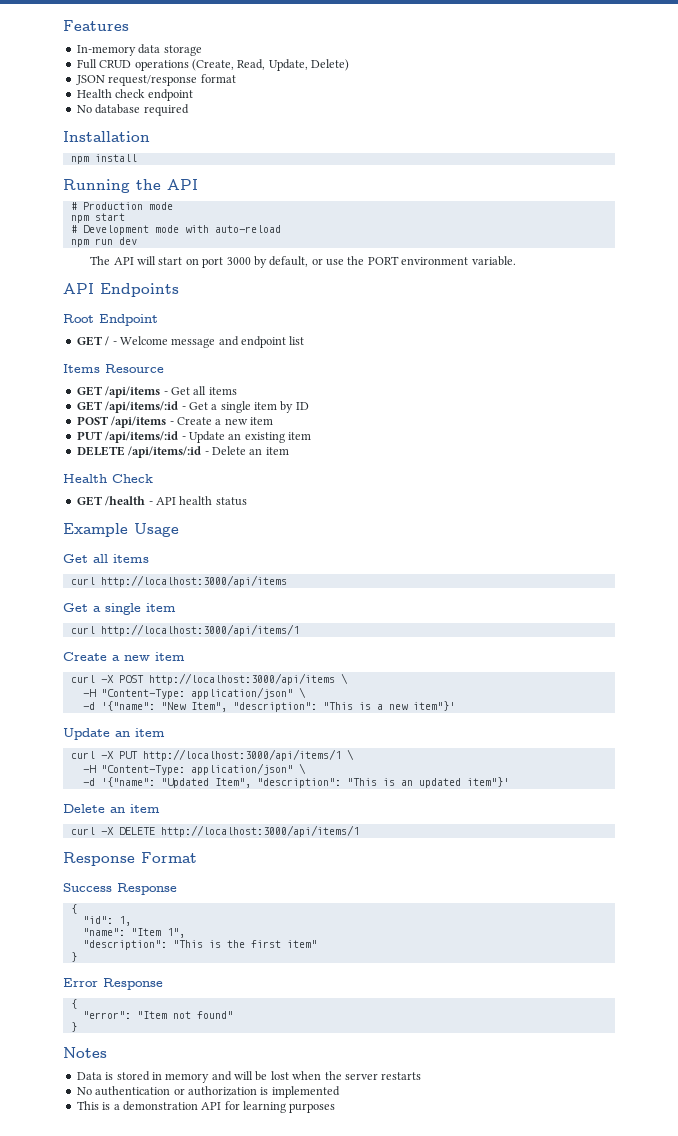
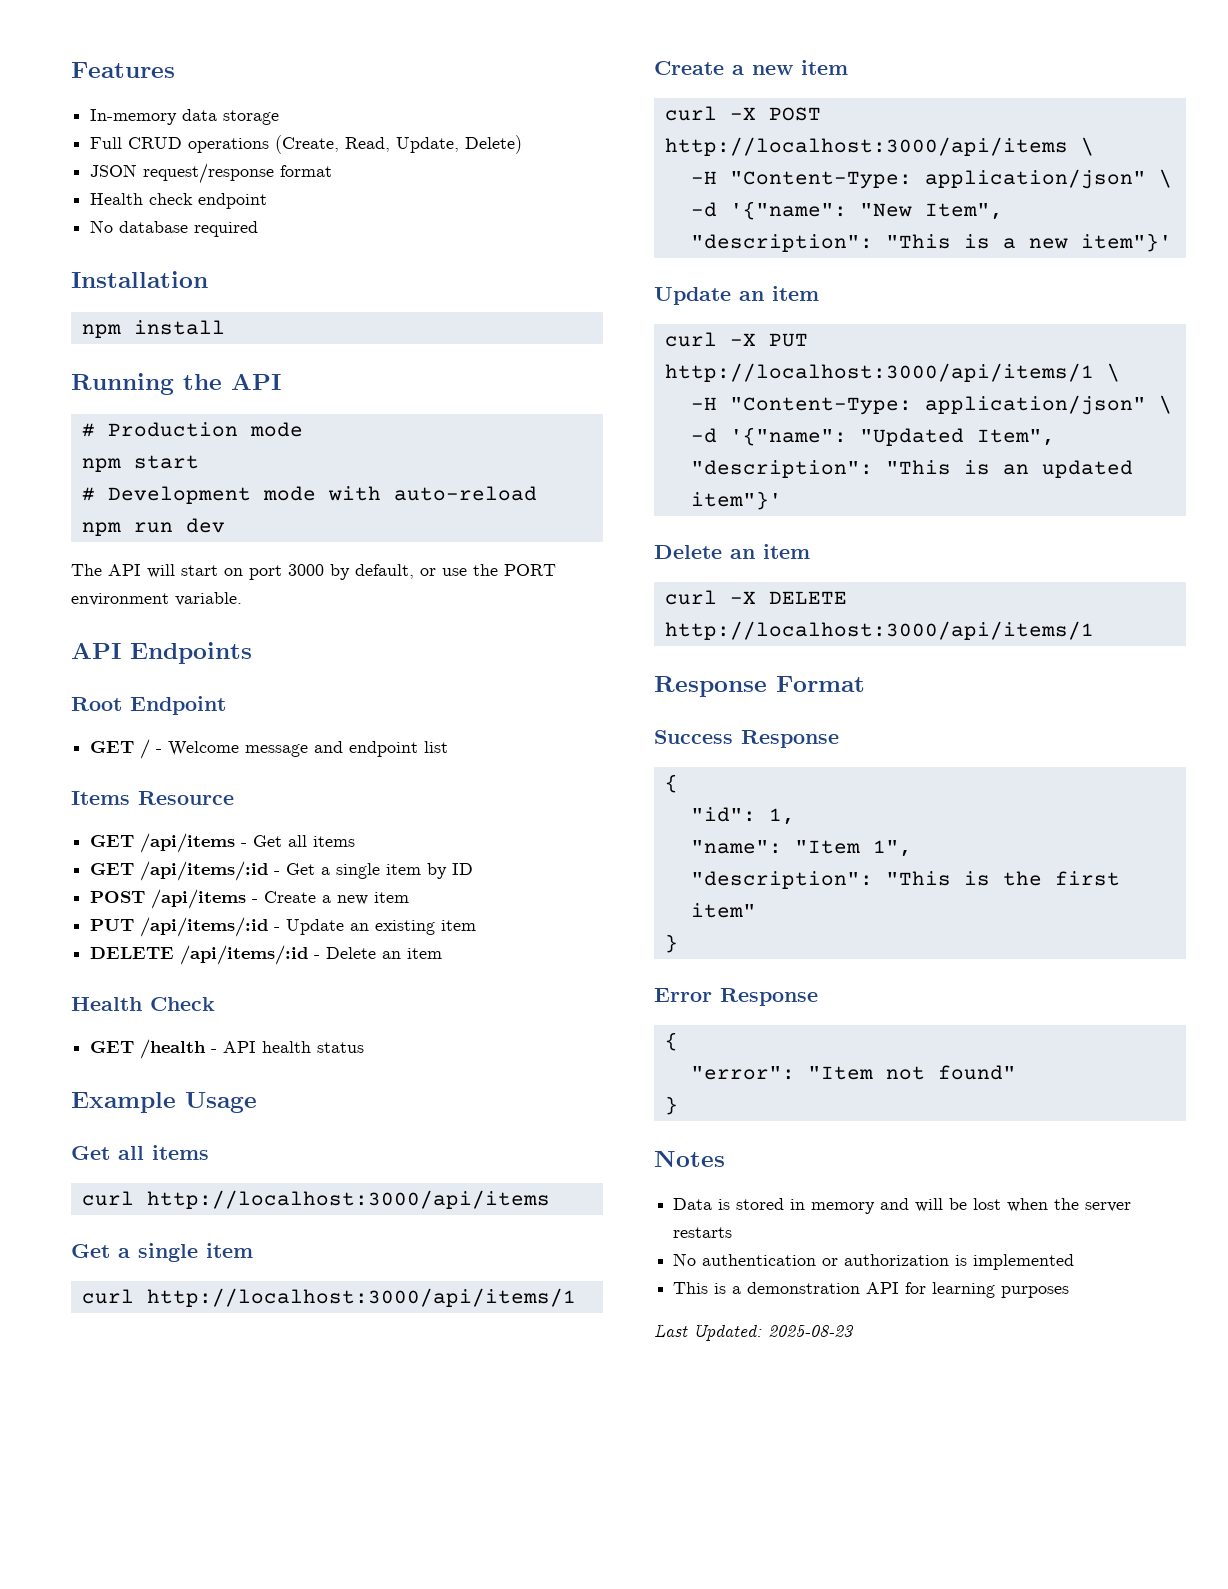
(336, 1108) none -> [654,1324,854,1341] // Last Updated: 2025-08-23

